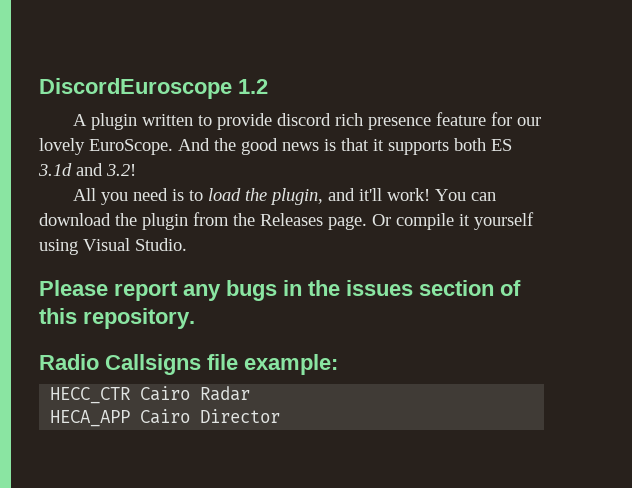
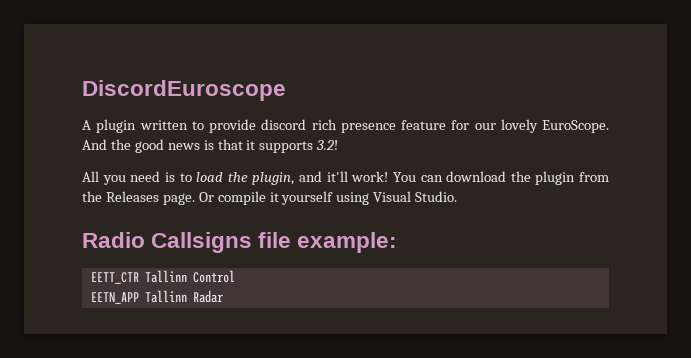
[238,79,268,94] 1.2 -> (286, 90) none
[454,138,512,151] [38,163,103,176] both ES 3.1d and -> (314, 147) none
[39,280,521,301] [39,308,195,329] [39,354,338,375] [50,386,251,404] [50,409,281,427] Please report any bugs in the issues section of this repository. // Radio Callsigns file example: // HECC_CTR Cairo Radar // HECA_APP Cairo Director -> [82,232,398,253] [90,270,235,284] [90,290,223,304] Radio Callsigns file example: // EETT_CTR Tallinn Control // EETN_APP Tallinn Radar

